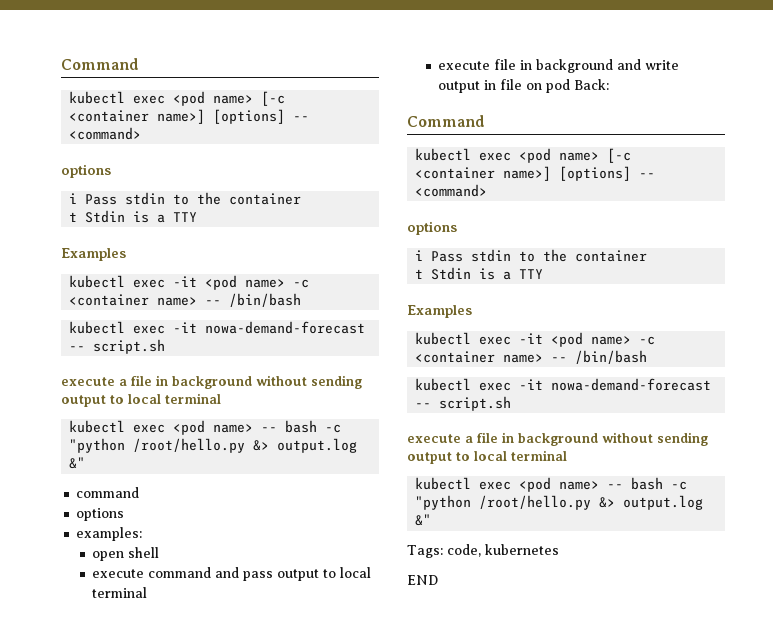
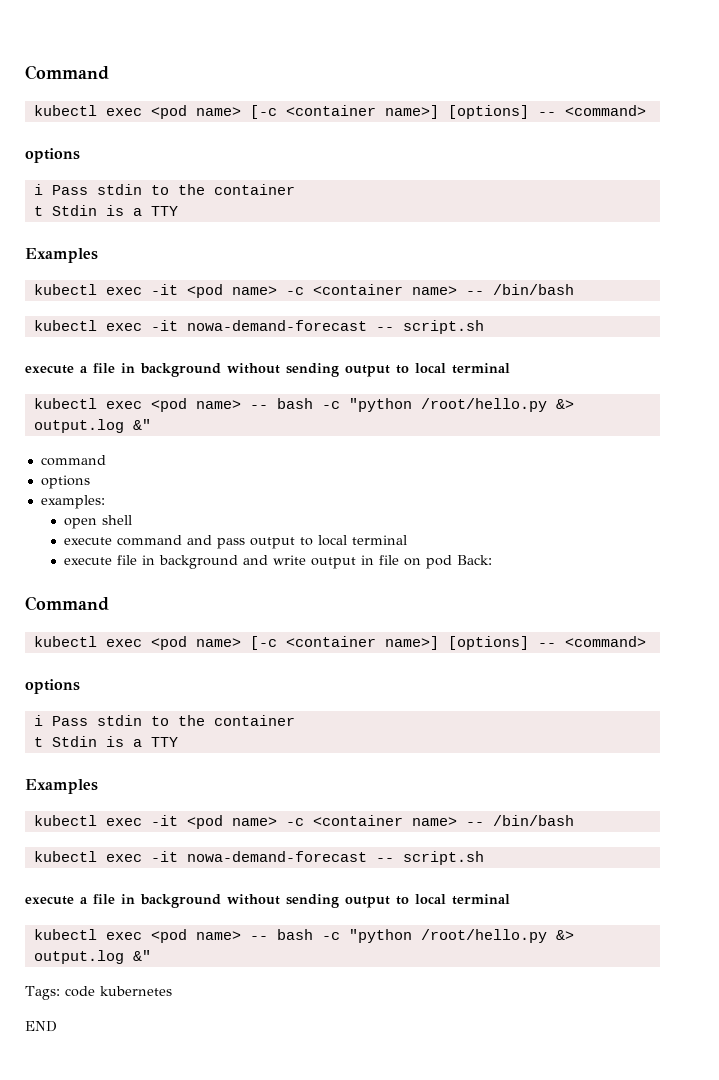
[447,544,481,557] code, -> [64,986,95,997] code

